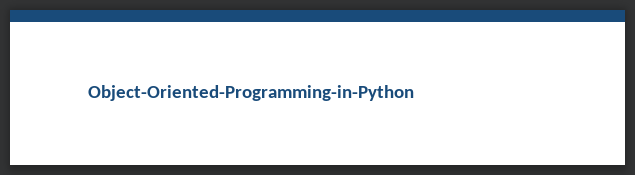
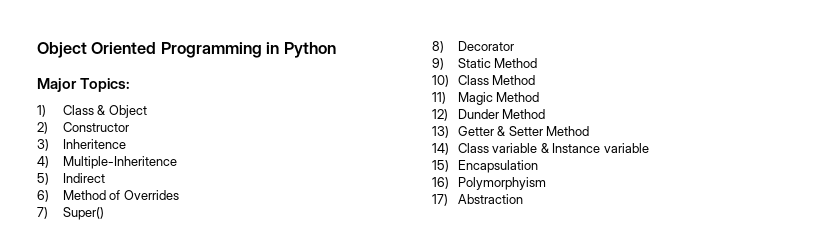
[88,85,414,101] Object-Oriented-Programming-in-Python -> [37,42,336,58] [37,78,131,92] [37,105,147,118] [37,122,129,134] [37,139,126,151] [37,156,177,169] [37,173,105,185] [37,190,179,202] [37,207,104,220] [432,41,514,53] [432,58,538,70] [432,75,536,87] [432,92,540,105] [432,109,546,121] [432,126,590,138] [432,143,649,155] [432,160,538,173] [432,177,546,190] [432,194,523,206] Object Oriented Programming in Python // Major Topics: // 1) Class & Object // 2) Constructor // 3) Inheritence // 4) Multiple-Inheritence // 5) Indirect // 6) Method of Overrides // 7) Super() // 8) Decorator // 9) Static Method // 10) Class Method // 11) Magic Method // 12) Dunder Method // 13) Getter & Setter Method // 14) Class variable & Instance variable // 15) Encapsulation // 16) Polymorphyism // 17) Abstraction

